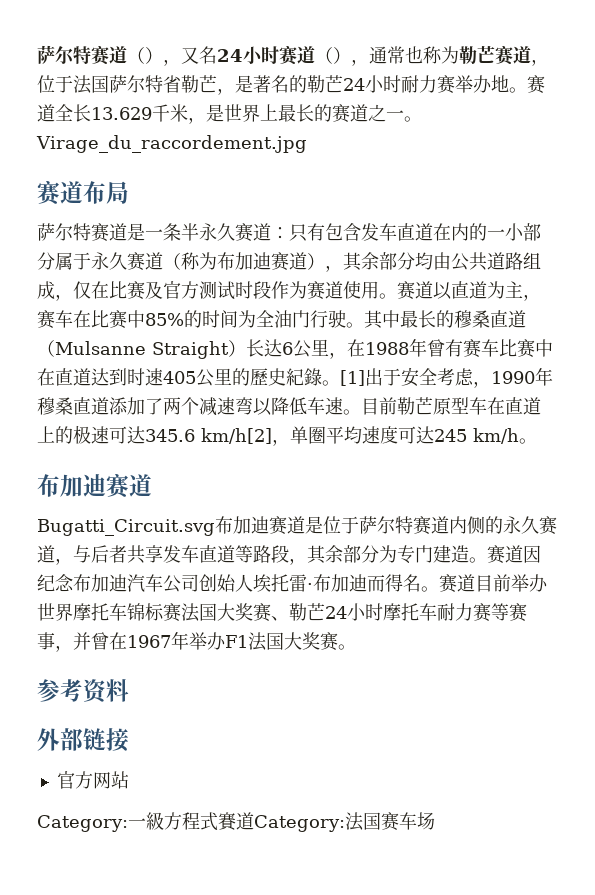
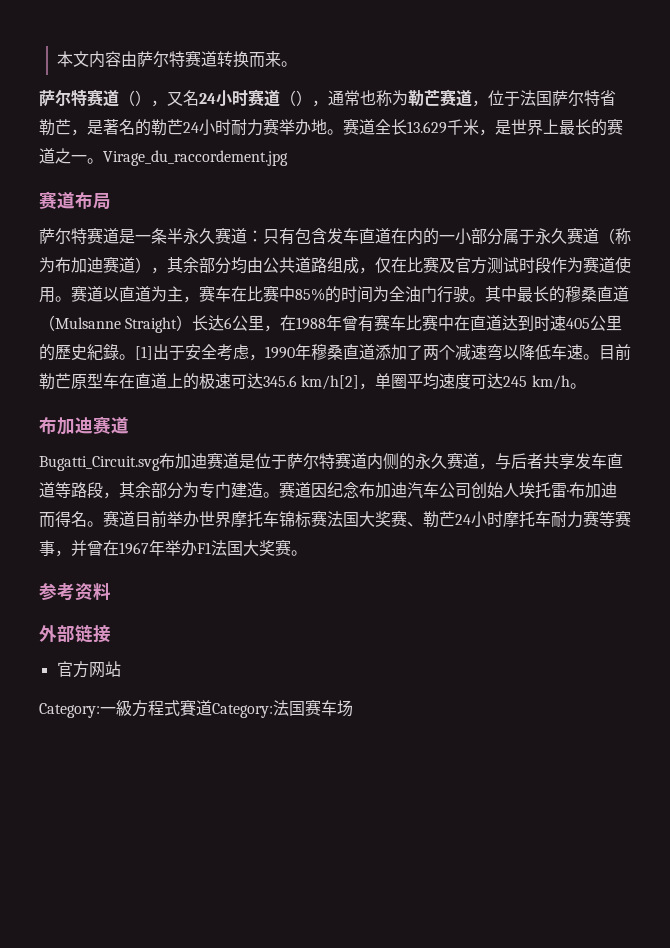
(37, 54) none -> [57,50,298,68] 本文内容由萨尔特赛道转换而来。 //

